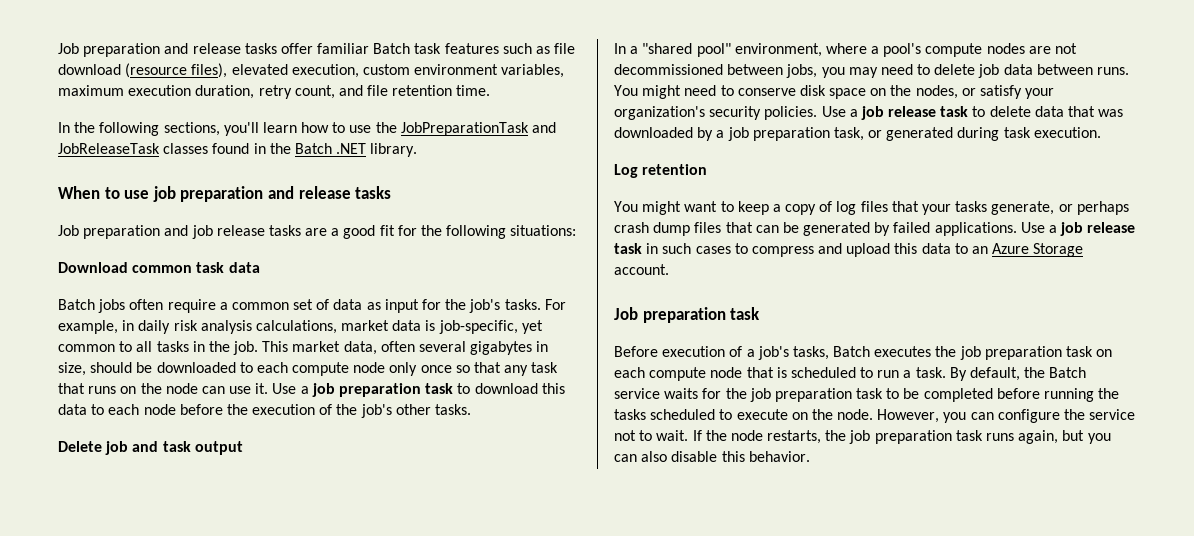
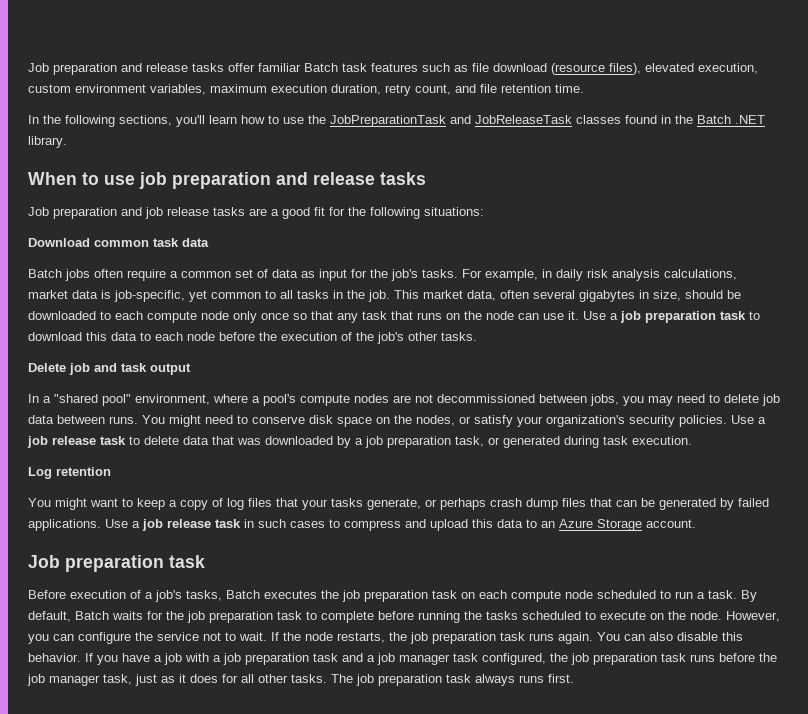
[746,367,787,378] that is -> (593, 594) none
[1024,367,1087,378] [614,388,660,399] the Batch service -> [75,611,109,620] Batch
[903,388,993,402] be completed -> [321,611,374,623] complete
[1018,430,1111,444] again, but you -> [558,632,620,644] again. You
(810, 456) none -> [85,653,777,665] [27,674,574,686] If you have a job with a job preparation task and a job manager task configured, the job preparation task runs before the job manager task, just as it does for all other tasks. The job preparation task always runs first.

